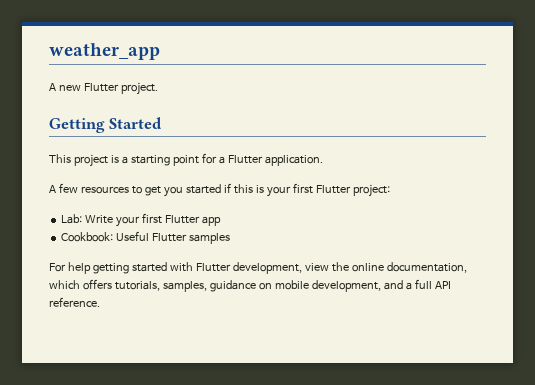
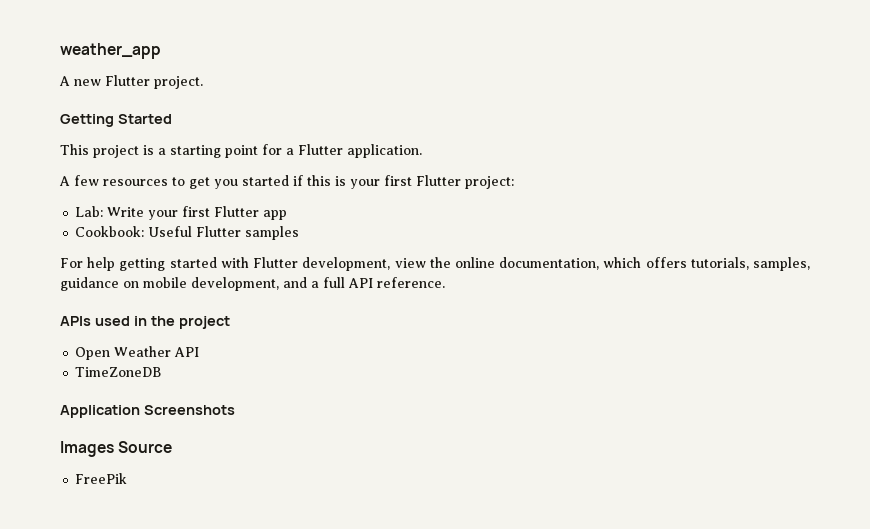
(100, 302) none -> [60,316,230,329] [75,346,200,360] [75,367,162,377] [60,405,235,418] [60,441,173,457] [75,473,128,484] // APIs used in the project // Open Weather API // TimeZoneDB // Application Screenshots // Images Source // FreePik

